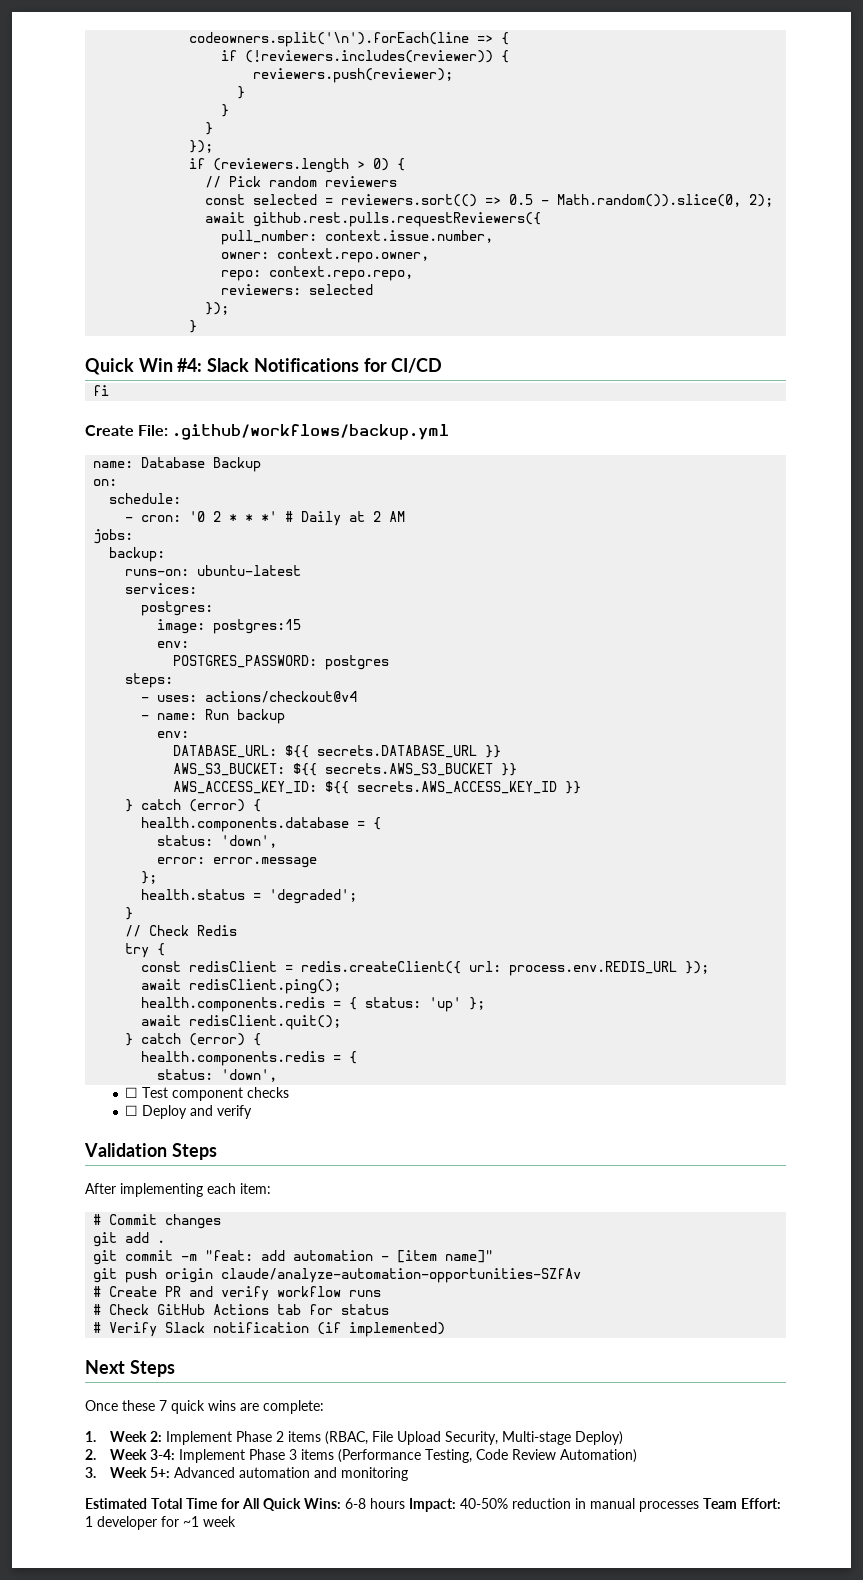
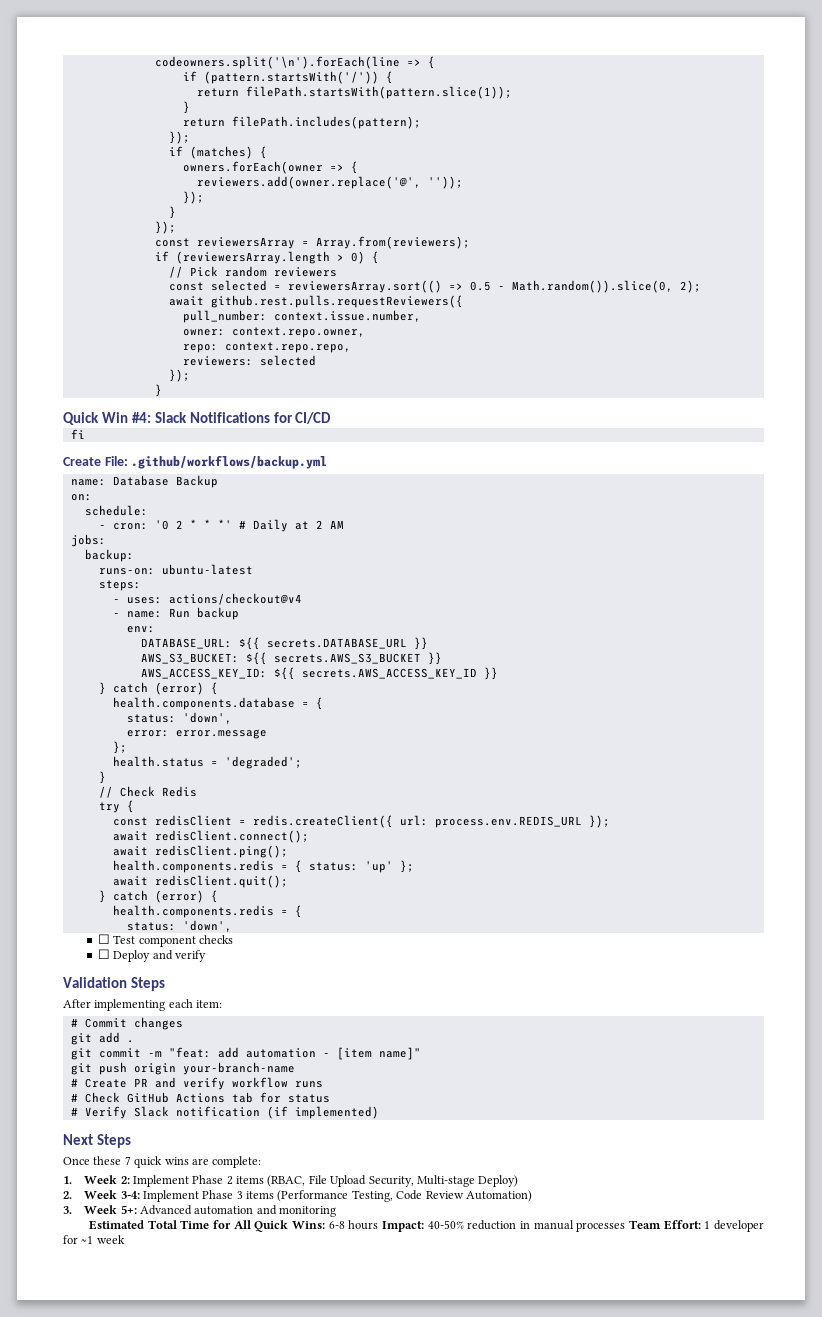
[245,50,510,63] [253,68,454,83] [237,86,246,99] [221,104,230,117] [205,122,214,135] [189,140,214,153] [189,158,350,173] (!reviewers.includes(reviewer)) { // reviewers.push(reviewer); // } // } // } // }); // if (reviewers.length -> [203,71,393,84] [196,86,512,99] [182,101,190,114] [182,116,421,129] [168,131,190,144] [168,146,267,159] [182,161,358,174] [196,176,463,189] [182,191,204,204] [168,206,176,219] [154,221,176,234] [154,236,470,249] [154,251,330,264] (pattern.startsWith('/')) { // return filePath.startsWith(pattern.slice(1)); // } // return filePath.includes(pattern); // }); // if (matches) { // owners.forEach(owner => { // reviewers.add(owner.replace('@', '')); // }); // } // }); // const reviewersArray = Array.from(reviewers); // if (reviewersArray.length
[341,194,478,207] reviewers.sort(() -> [287,280,442,293] reviewersArray.sort(()
[125,583,198,594] [141,601,214,616] [157,619,302,634] [157,641,190,648] [173,655,390,670] // services: // postgres: // image: postgres:15 // env: // POSTGRES_PASSWORD: postgres -> (253, 569) none
(710, 967) none -> [112,830,309,843] // await redisClient.connect();
[221,1268,582,1283] claude/analyze-automation-opportunities-SZfAv -> [182,1062,295,1075] your-branch-name

